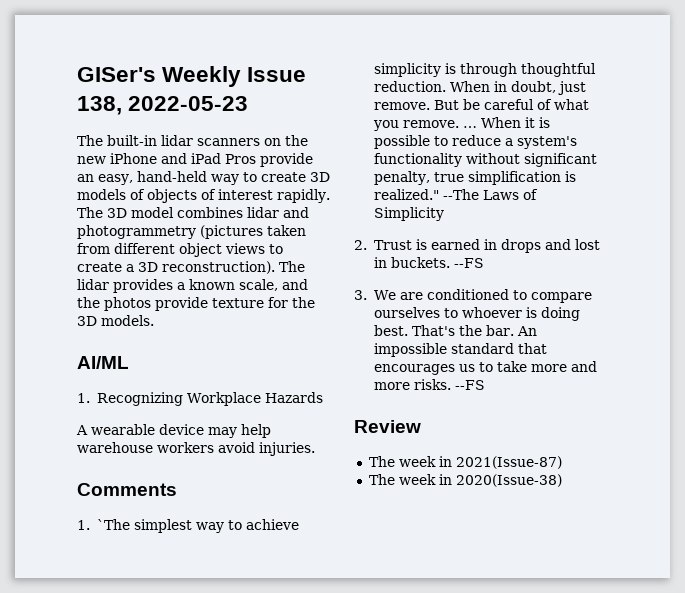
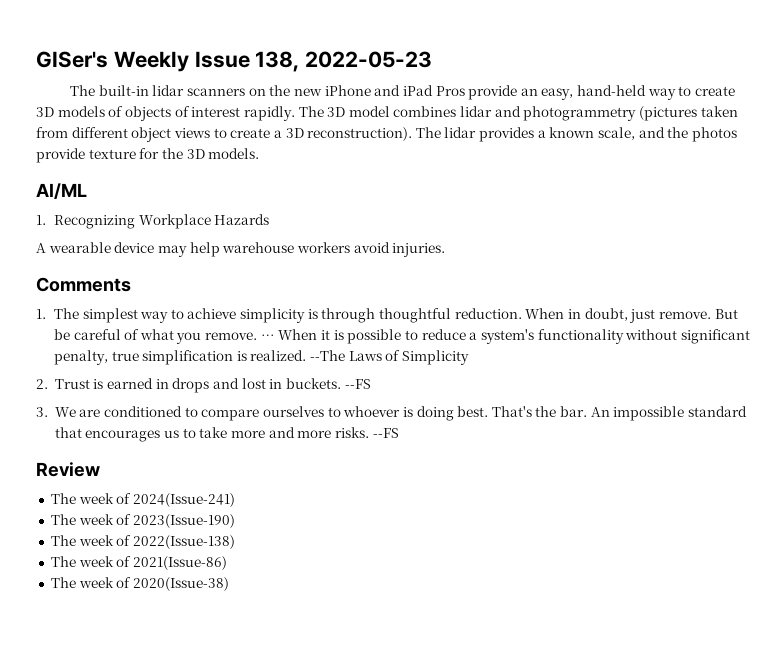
[96,519,130,530] `The -> [53,308,79,319] The
[373,189,439,200] realized." -> [250,350,307,361] realized.
[438,456,562,469] [368,474,452,485] in 2021(Issue-87) // The week in -> [116,493,235,507] [50,514,235,528] [50,535,235,549] [50,556,227,570] [50,577,132,588] of 2024(Issue-241) // The week of 2023(Issue-190) // The week of 2022(Issue-138) // The week of 2021(Issue-86) // The week of

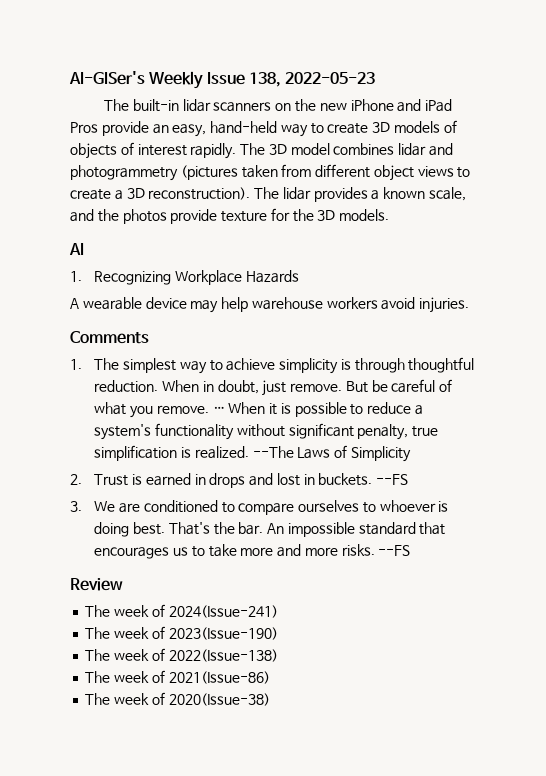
[36,51,108,68] GISer's -> [69,71,145,85] AI-GISer's
[36,183,87,199] AI/ML -> [69,243,84,255] AI

